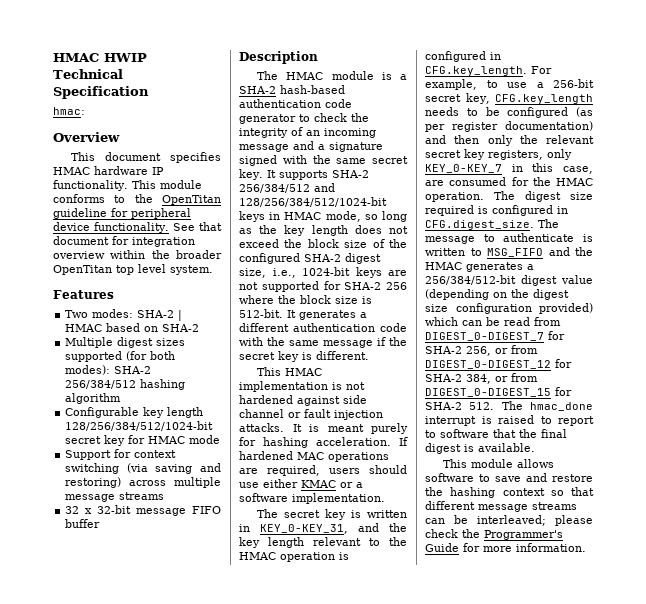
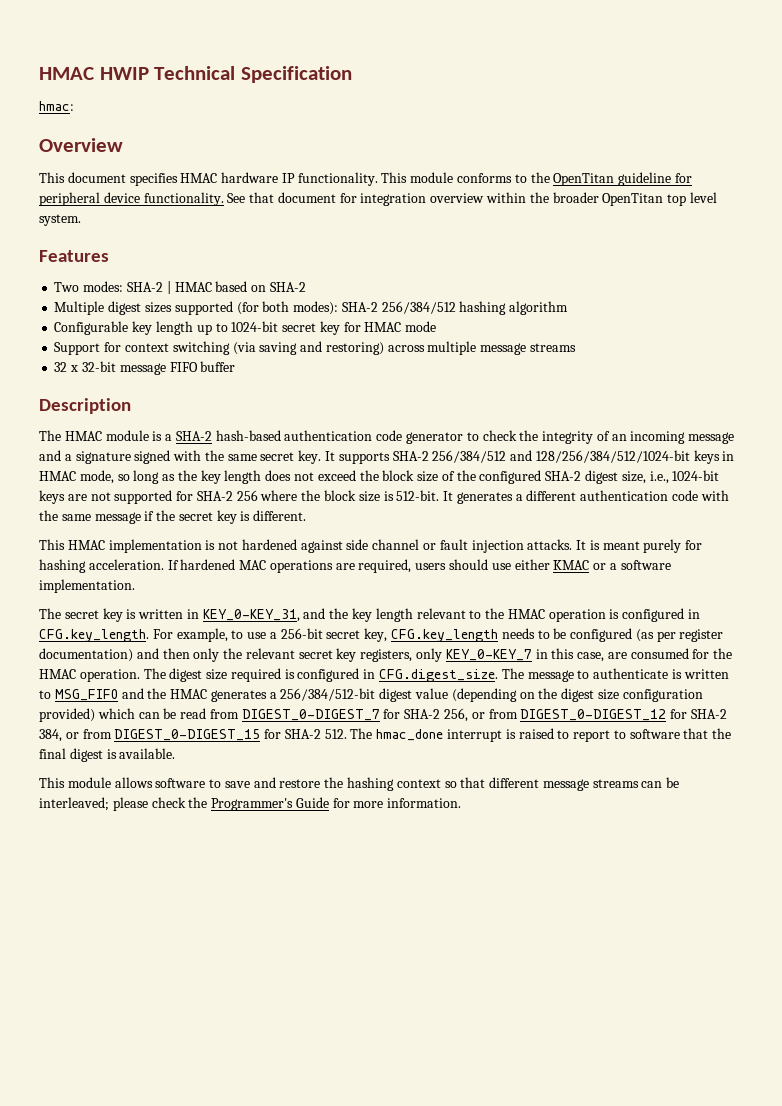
[65,421,214,431] 128/256/384/512/1024-bit -> [196,321,279,335] up to 1024-bit

